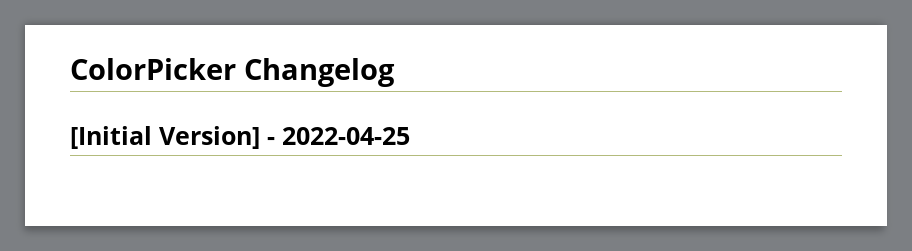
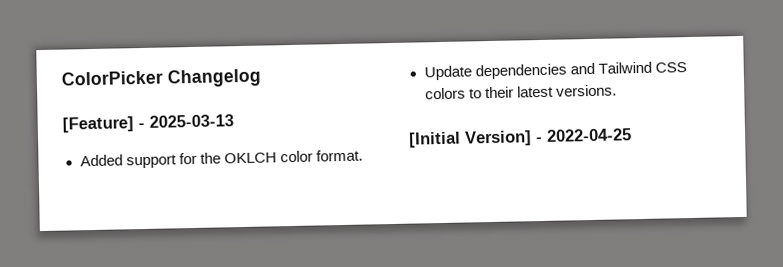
(395, 72) none -> [62,114,234,133] [79,149,363,169] [423,61,687,81] [424,84,617,100] // [Feature] - 2025-03-13 // Added support for the OKLCH color format. // Update dependencies and Tailwind CSS colors to their latest versions.

